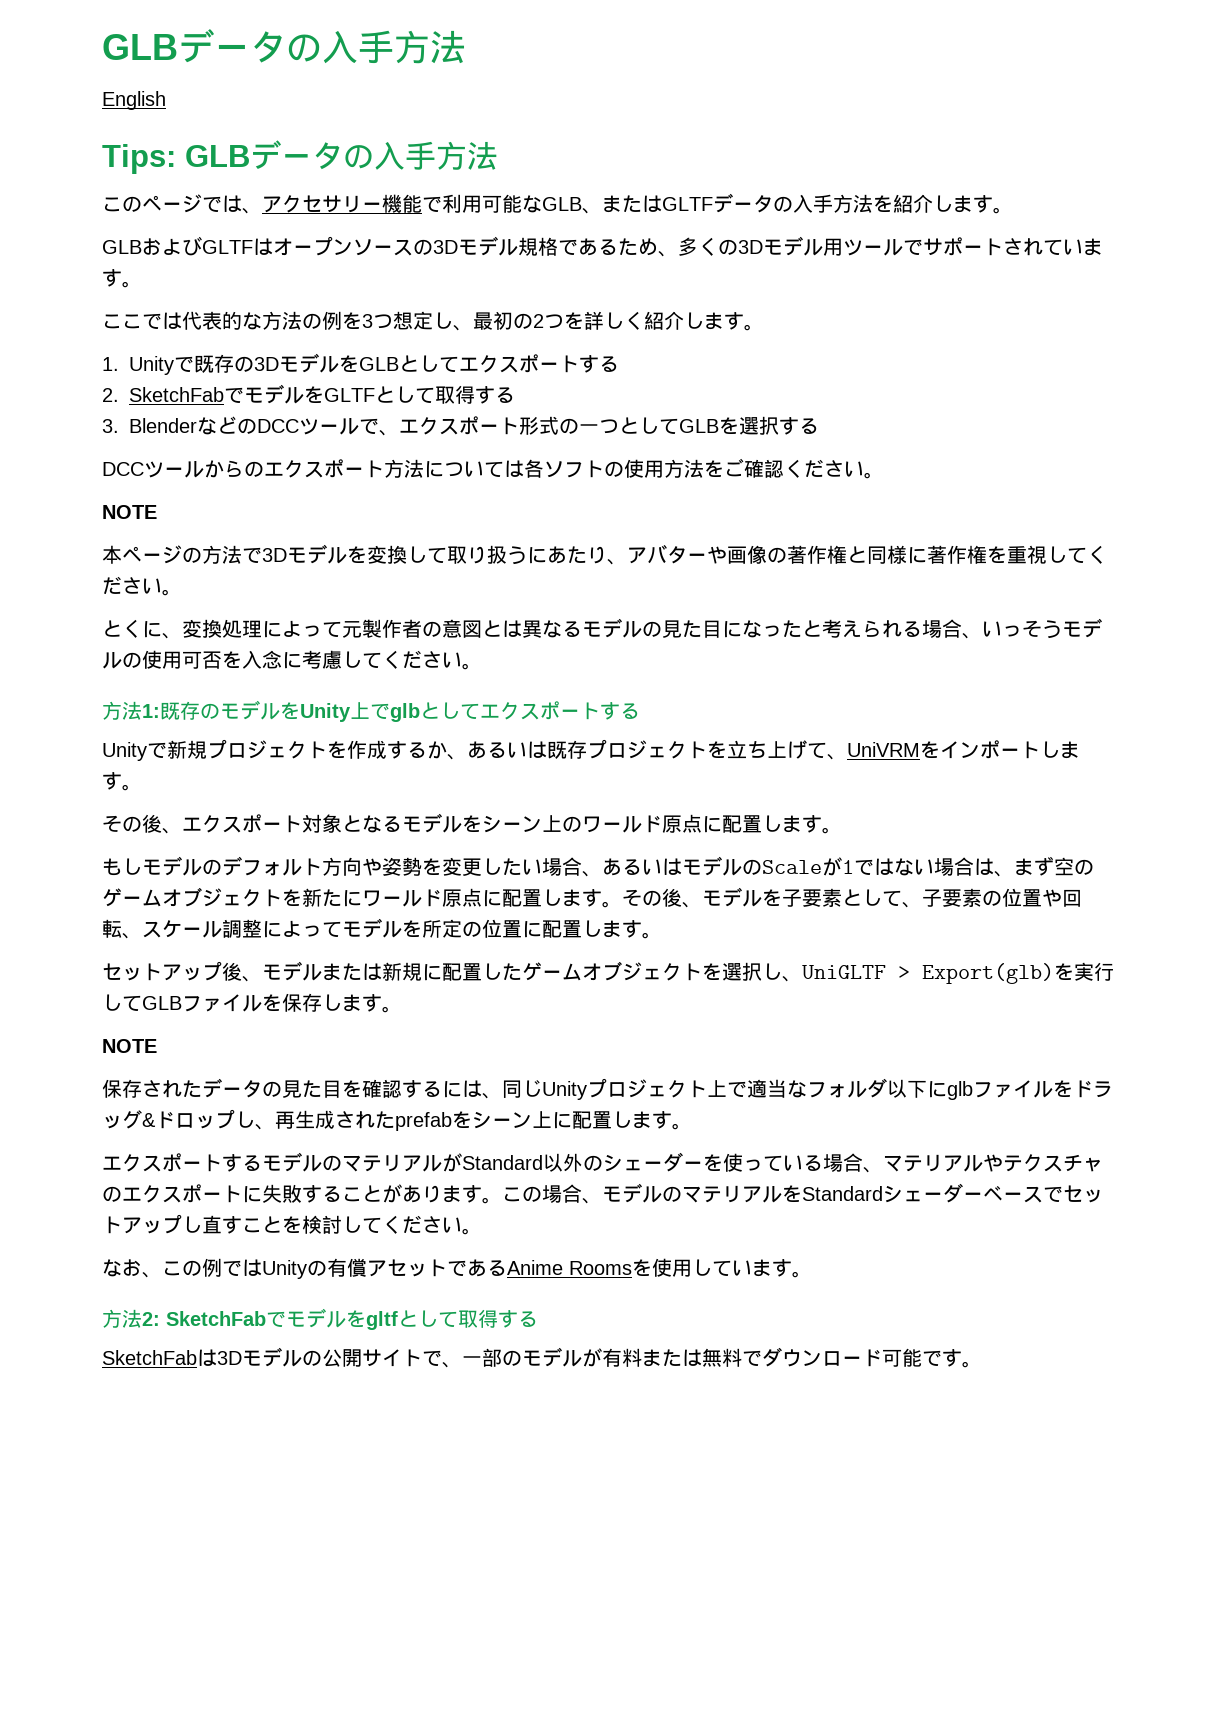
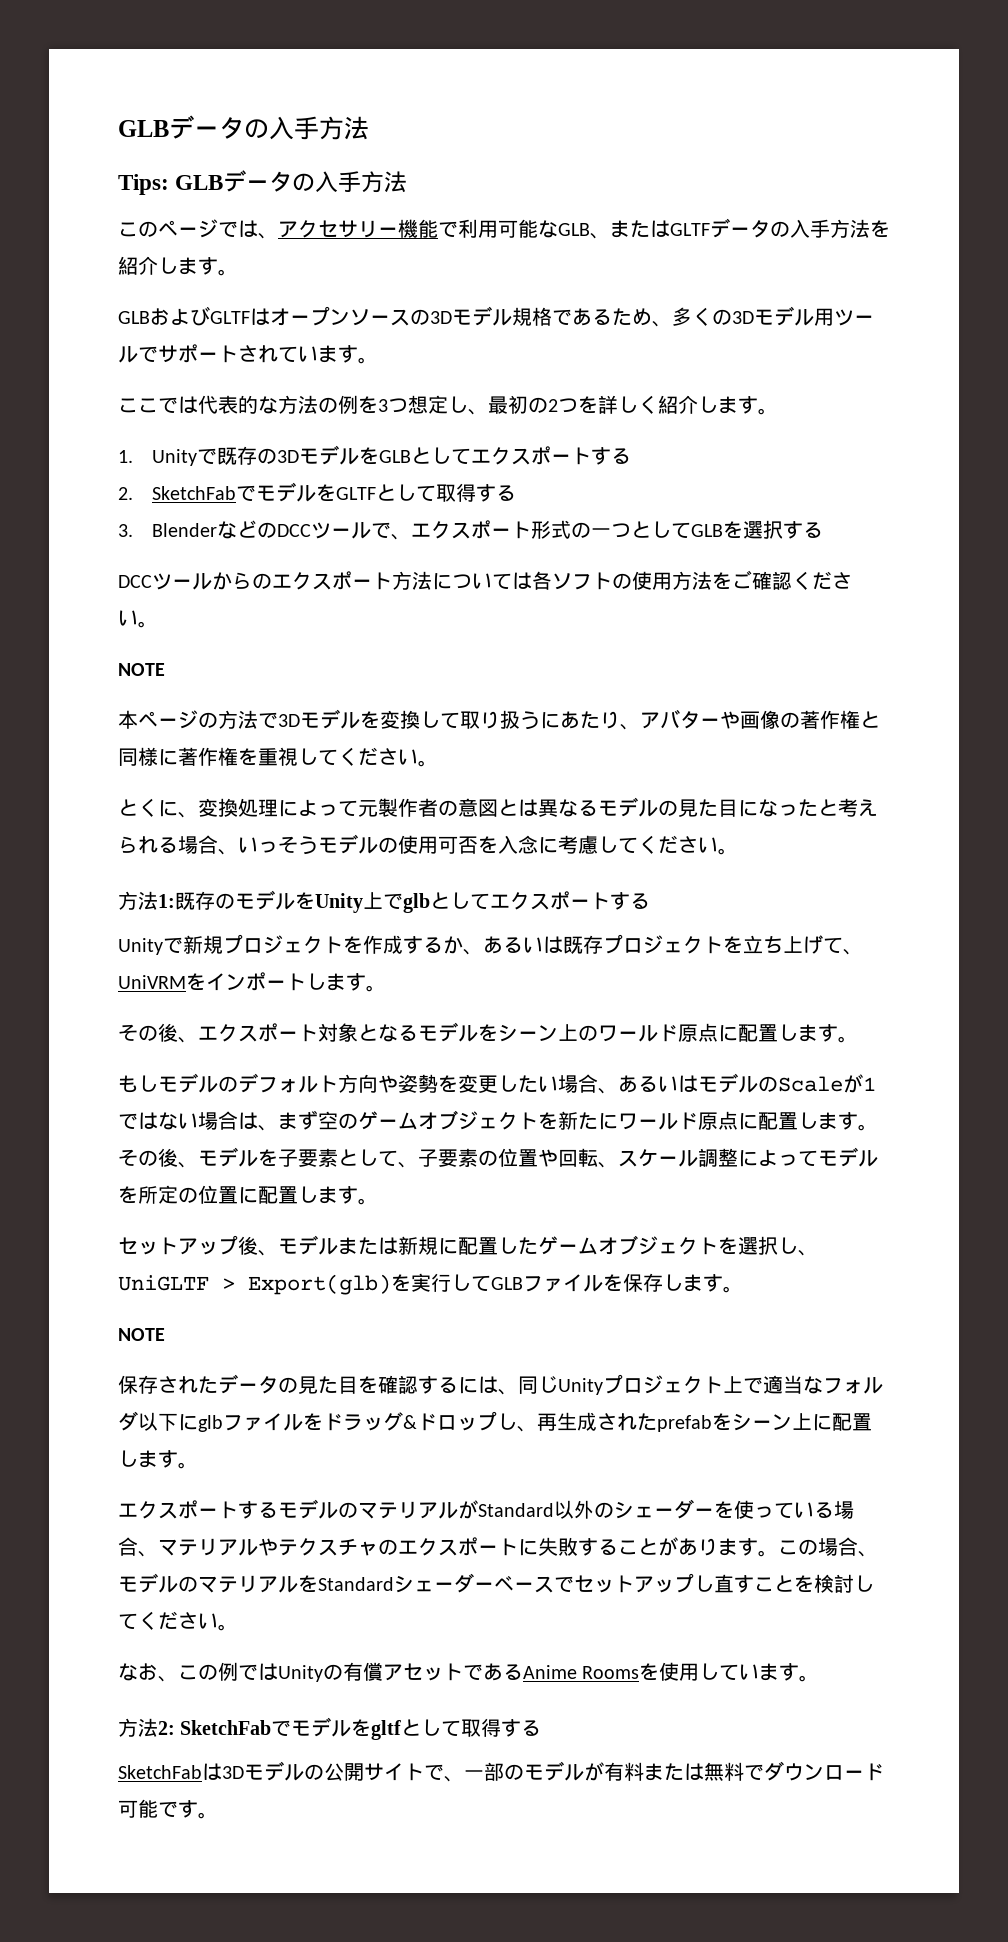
[102,29,466,64] [102,91,166,110] GLBデータの入手方法 // English -> [118,115,369,140] GLBデータの入手方法

